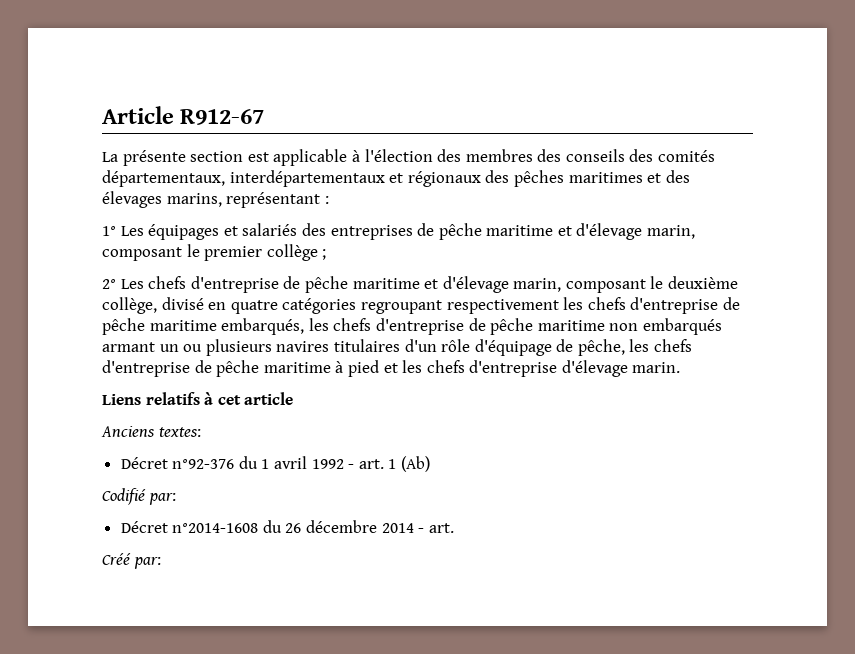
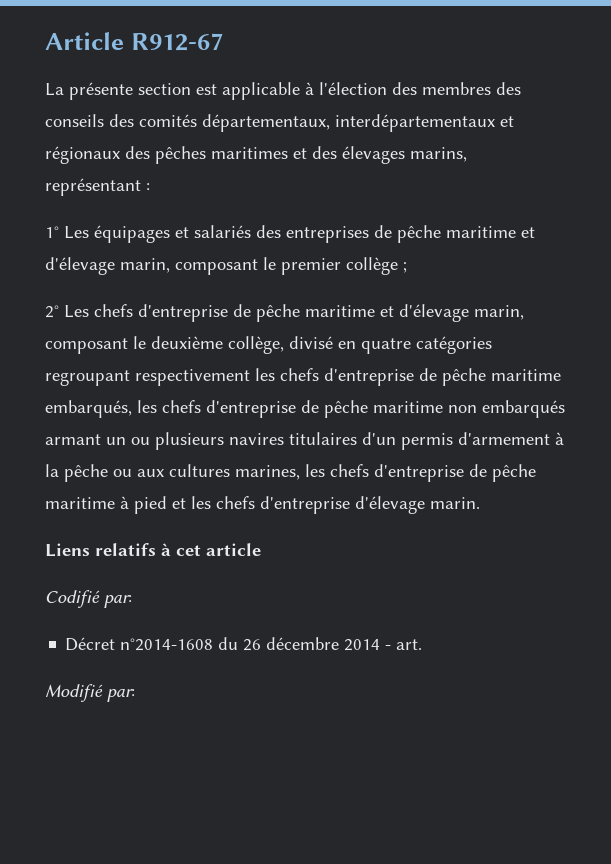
[441,339,625,356] rôle d'équipage de pêche, -> [401,432,564,450] [45,464,300,482] permis d'armement à la pêche ou aux cultures marines,
[101,426,201,437] [120,456,431,472] // Anciens textes: // Décret n°92-376 du 1 avril 1992 - art. 1 (Ab) -> (261, 549) none
[102,553,131,565] Créé -> [45,684,103,702] Modifié

